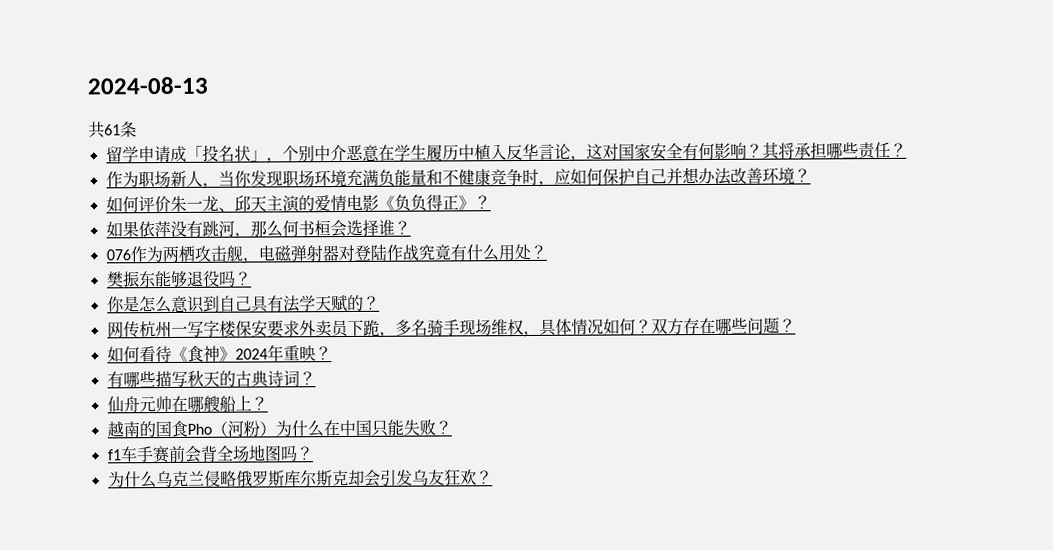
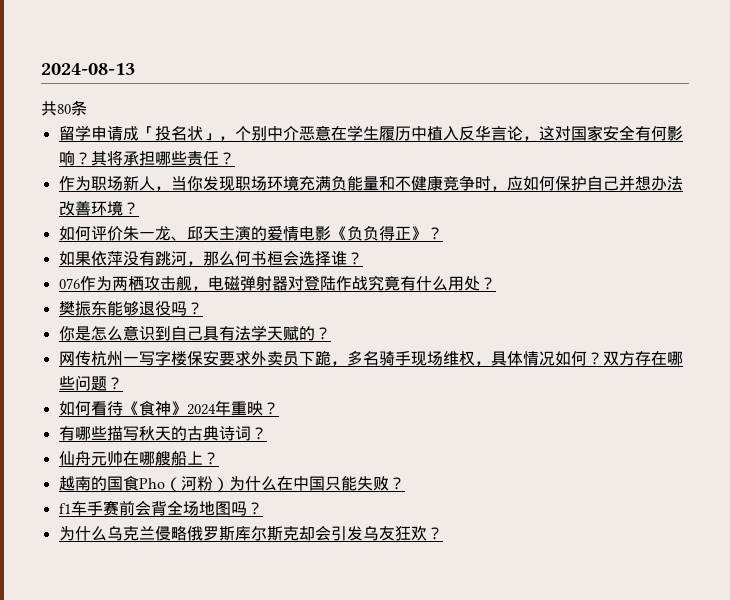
[104,124,121,136] 61 -> [57,104,71,114] 80

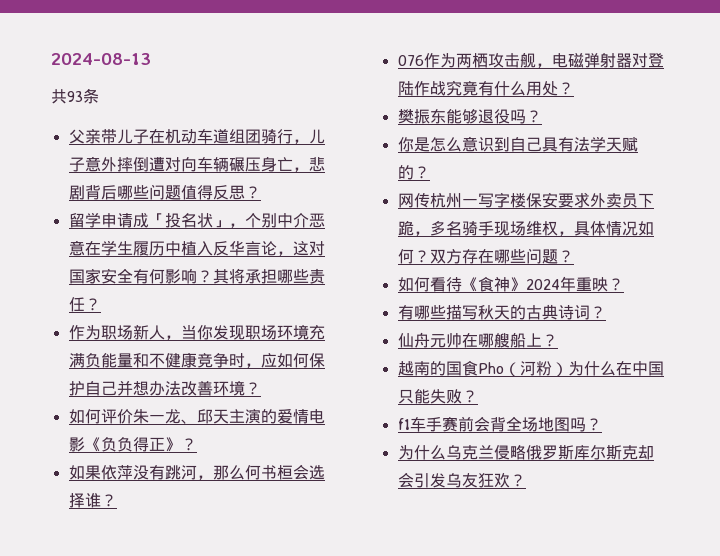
[57,104,71,114] 80 -> [67,91,83,102] 93
(87, 108) none -> [68,129,325,144] [68,156,325,172] [68,184,261,200] // 父亲带儿子在机动车道组团骑行，儿子意外摔倒遭对向车辆碾压身亡，悲剧背后哪些问题值得反思？

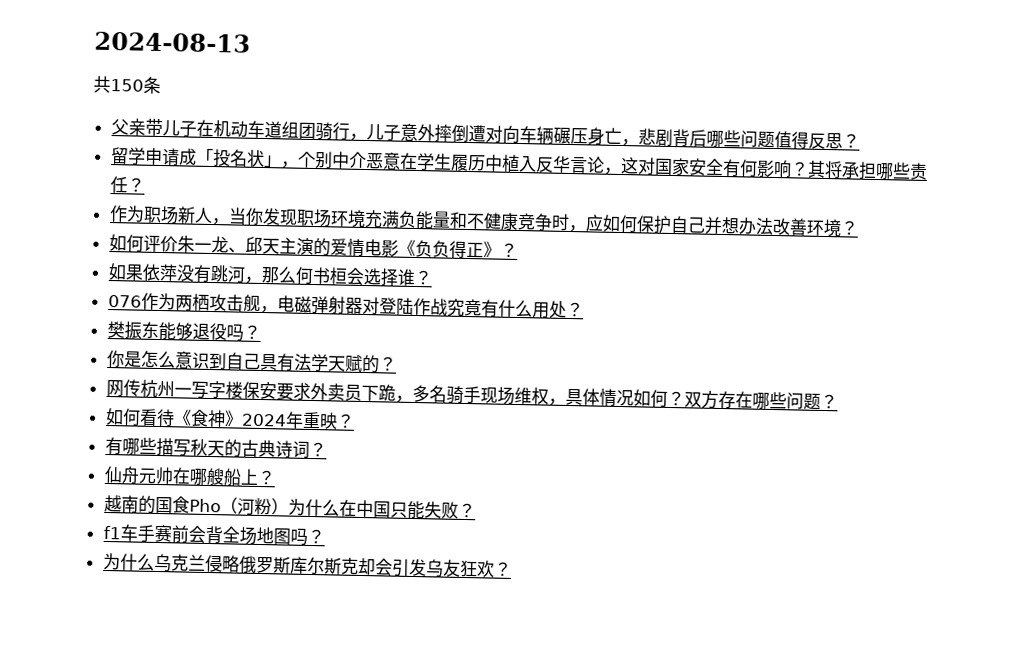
[67,91,83,102] 93 -> [110,79,144,92] 150

